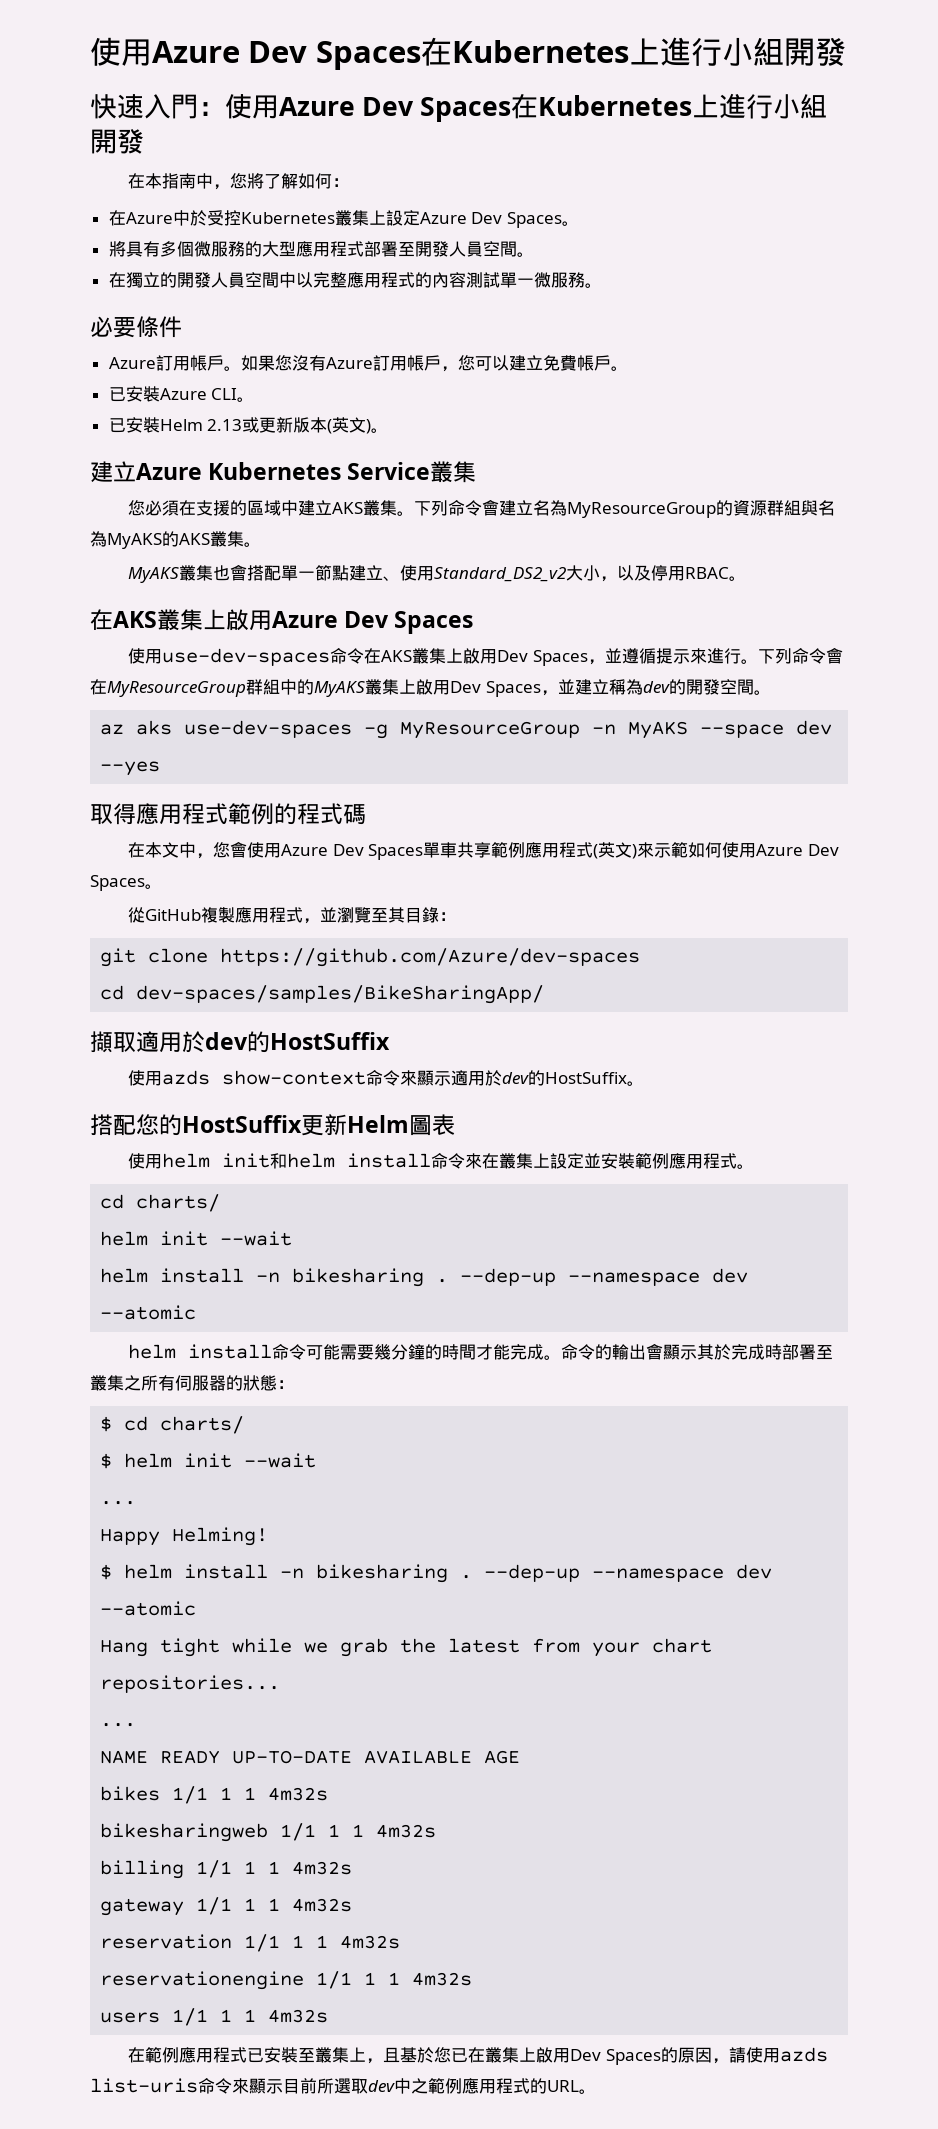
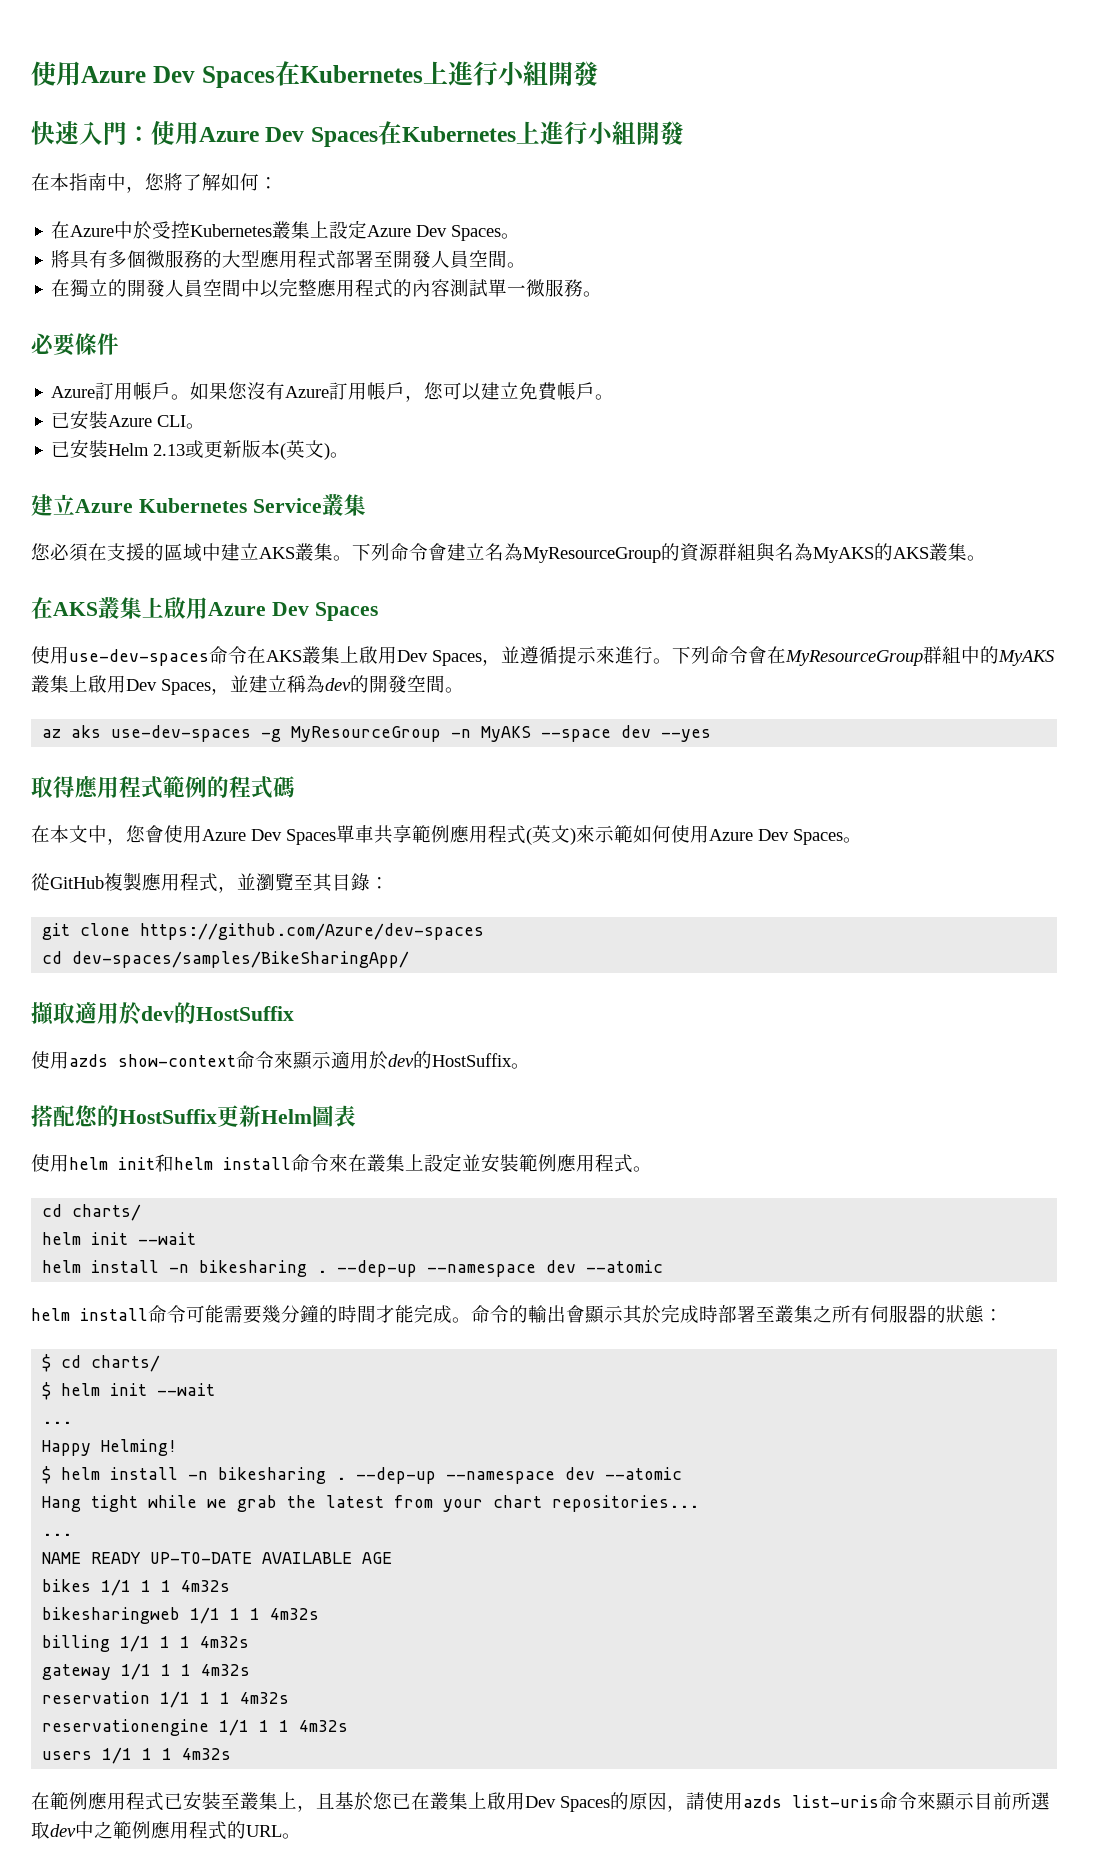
[128,564,747,583] // MyAKS叢集也會搭配單一節點建立、使用Standard_DS2_v2大小，以及停用RBAC。 -> (986, 558) none

